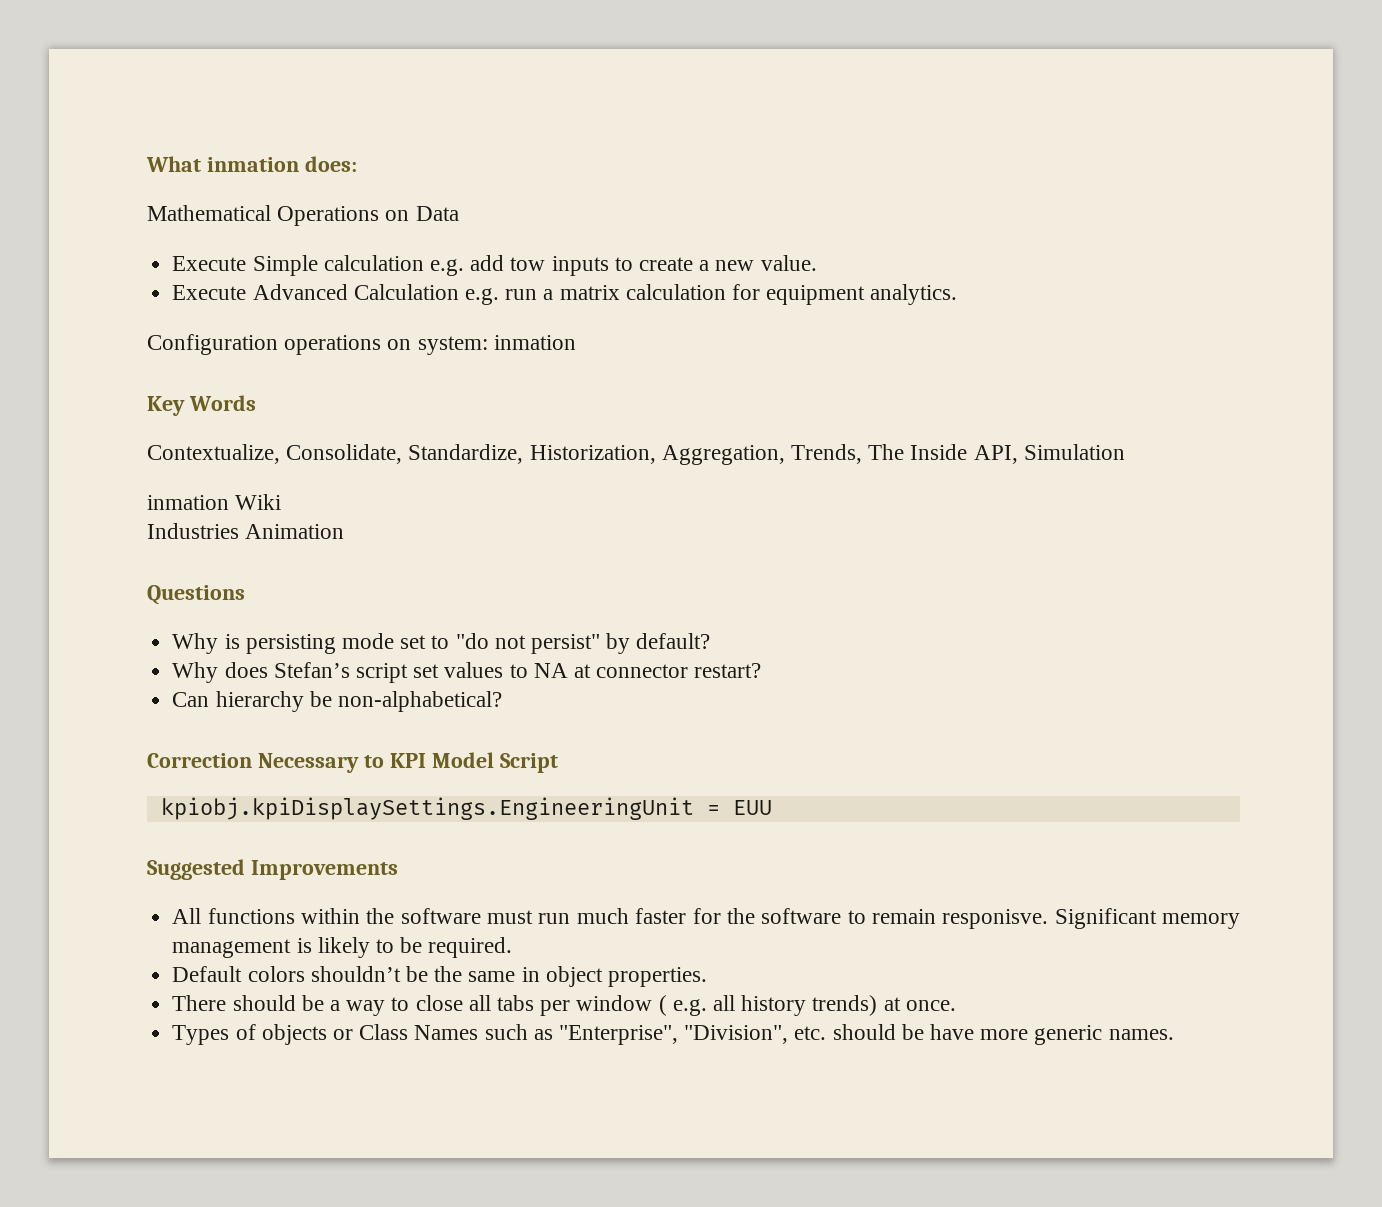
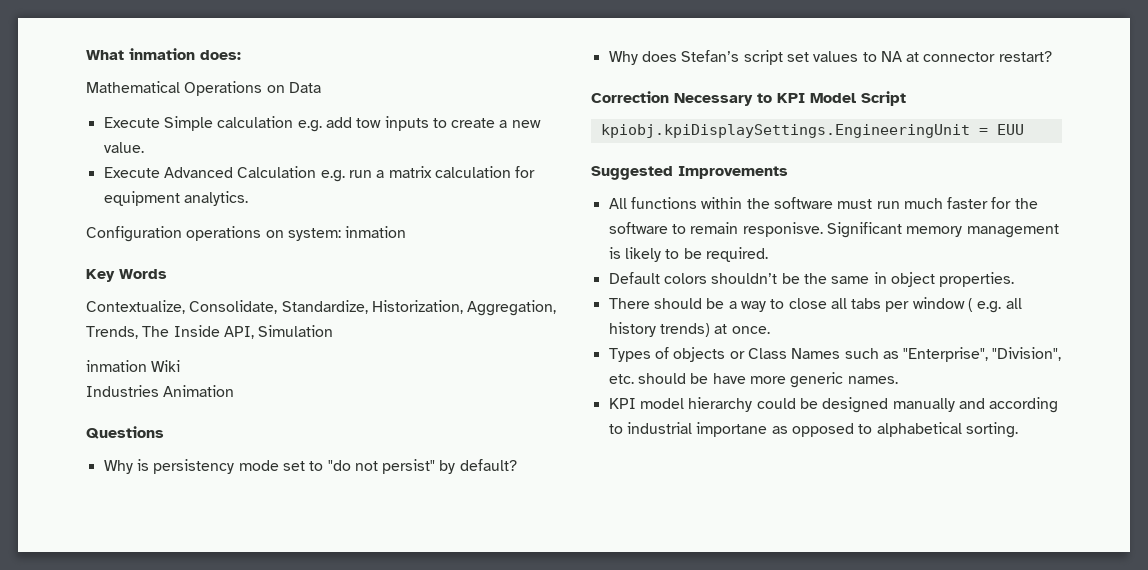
[245,634,336,654] persisting -> [153,459,235,474] persistency
[172,691,502,712] // Can hierarchy be non-alphabetical? -> (1052, 56) none
(1174, 1034) none -> [608,397,1059,413] [608,422,1018,438] // KPI model hierarchy could be designed manually and according to industrial importane as opposed to alphabetical sorting.

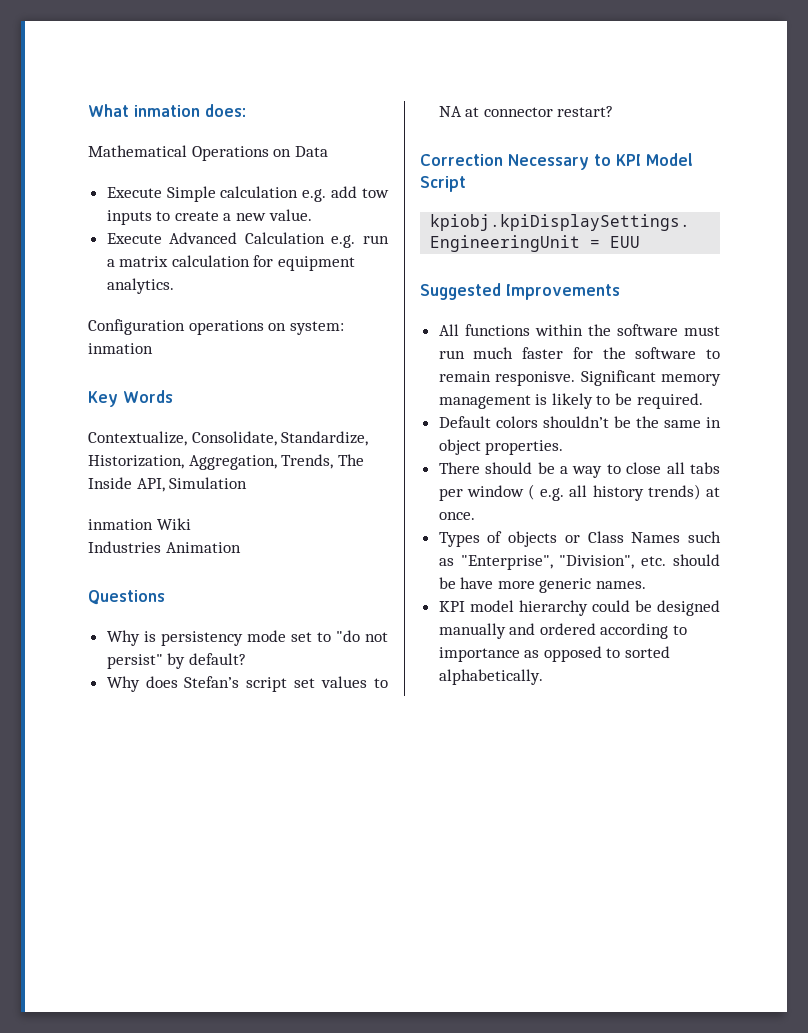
(985, 403) none -> [539,623,596,635] ordered
[626,422,768,437] industrial importane -> [438,647,520,662] importance
[876,422,1018,438] alphabetical sorting. -> [625,646,671,658] [438,669,543,685] sorted alphabetically.

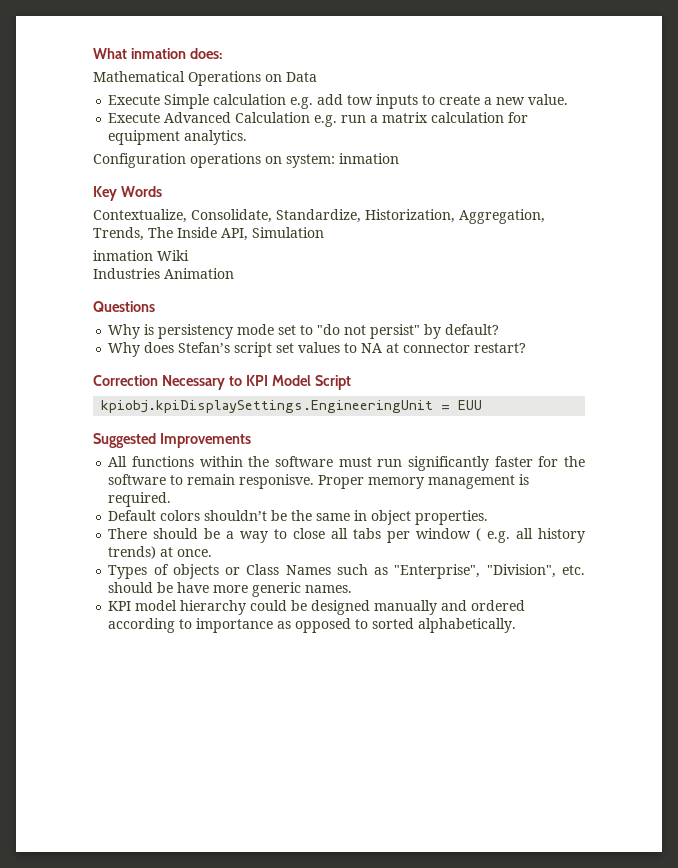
[473,347,514,359] much -> [408,456,490,471] significantly
[580,370,656,386] Significant -> [318,475,365,489] Proper
[551,393,633,409] likely to be -> (530, 479) none

